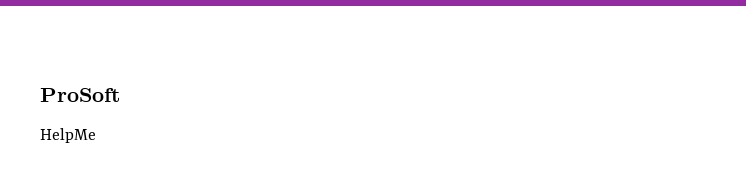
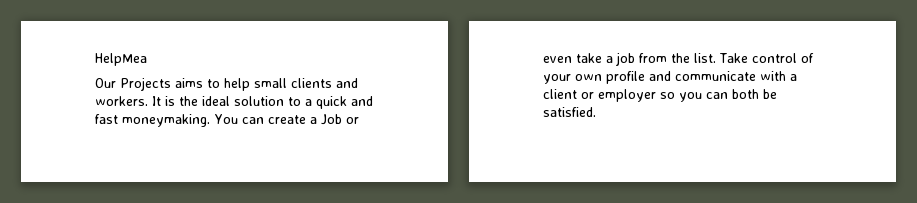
[40,88,120,102] [40,128,96,143] ProSoft // HelpMe -> [95,53,147,66] [95,77,358,91] [95,96,373,109] [95,114,359,127] [543,52,814,66] [543,71,797,84] [543,89,777,102] [543,107,596,117] HelpMea // Our Projects aims to help small clients and workers. It is the ideal solution to a quick and fast moneymaking. You can create a Job or even take a job from the list. Take control of your own profile and communicate with a client or employer so you can both be satisfied.

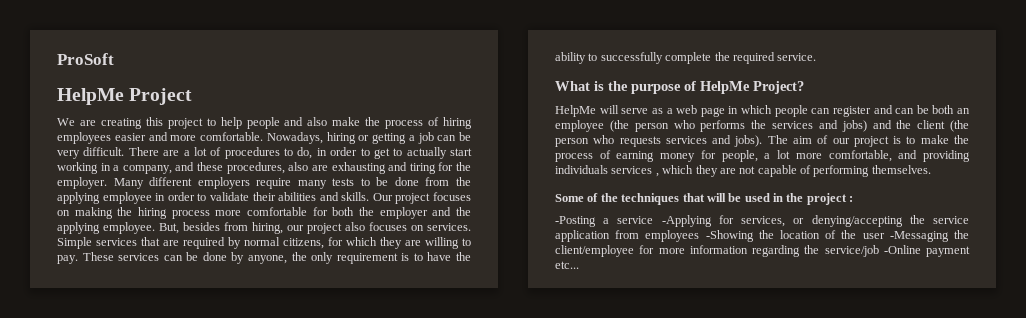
[95,53,147,66] [95,77,358,91] [95,96,373,109] [95,114,359,127] [543,52,814,66] [543,71,797,84] [543,89,777,102] [543,107,596,117] HelpMea // Our Projects aims to help small clients and workers. It is the ideal solution to a quick and fast moneymaking. You can create a Job or even take a job from the list. Take control of your own profile and communicate with a client or employer so you can both be satisfied. -> [57,53,114,65] [57,88,193,105] [57,117,472,129] [57,132,471,144] [57,147,472,159] [57,162,472,174] [57,177,472,189] [57,192,471,204] [57,207,472,219] [57,222,471,234] [57,237,471,249] [57,252,471,264] [555,52,817,64] [555,81,804,94] [555,105,970,117] [555,120,969,132] [555,135,969,147] [555,150,970,162] [555,165,931,177] [555,193,854,205] [555,215,969,227] [555,230,969,242] [555,245,970,257] [555,261,579,269] ProSoft // HelpMe Project // We are creating this project to help people and also make the process of hiring employees easier and more comfortable. Nowadays, hiring or getting a job can be very difficult. There are a lot of procedures to do, in order to get to actually start working in a company, and these procedures, also are exhausting and tiring for the employer. Many different employers require many tests to be done from the applying employee in order to validate their abilities and skills. Our project focuses on making the hiring process more comfortable for both the employer and the applying employee. But, besides from hiring, our project also focuses on services. Simple services that are required by normal citizens, for which they are willing to pay. These services can be done by anyone, the only requirement is to have the ability to successfully complete the required service. // What is the purpose of HelpMe Project? // HelpMe will serve as a web page in which people can register and can be both an employee (the person who performs the services and jobs) and the client (the person who requests services and jobs). The aim of our project is to make the process of earning money for people, a lot more comfortable, and providing individuals services , which they are not capable of performing themselves. // Some of the techniques that will be used in the project : // -Posting a service -Applying for services, or denying/accepting the service application from employees -Showing the location of the user -Messaging the client/employee for more information regarding the service/job -Online payment etc...

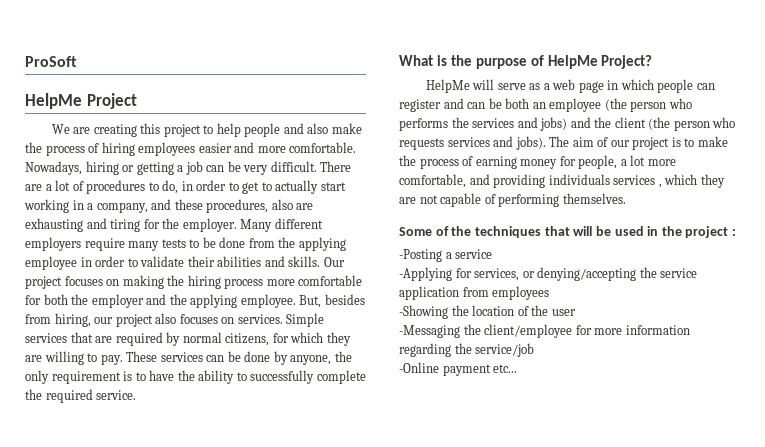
(654, 220) none -> (493, 254) //
(700, 236) none -> (550, 293) //
(885, 236) none -> (576, 312) //
(879, 251) none -> (535, 350) //

